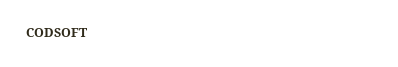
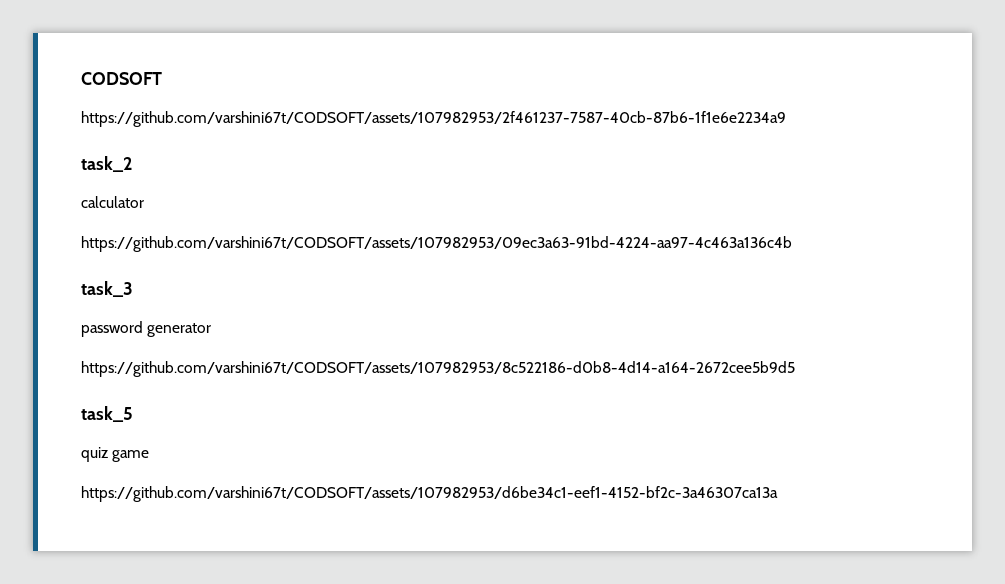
(88, 32) none -> [81,111,786,127] [81,156,133,172] [81,196,144,208] [81,236,792,252] [81,281,133,297] [81,321,212,337] [81,361,795,377] [81,406,133,422] [81,447,150,462] [81,486,778,502] // https://github.com/varshini67t/CODSOFT/assets/107982953/2f461237-7587-40cb-87b6-1f1e6e2234a9 // task_2 // calculator // https://github.com/varshini67t/CODSOFT/assets/107982953/09ec3a63-91bd-4224-aa97-4c463a136c4b // task_3 // password generator // https://github.com/varshini67t/CODSOFT/assets/107982953/8c522186-d0b8-4d14-a164-2672cee5b9d5 // task_5 // quiz game // https://github.com/varshini67t/CODSOFT/assets/107982953/d6be34c1-eef1-4152-bf2c-3a46307ca13a

